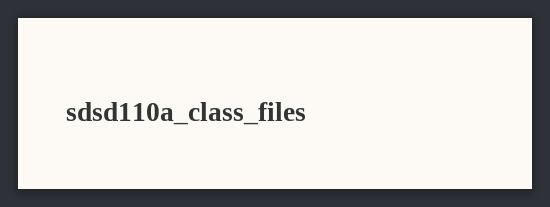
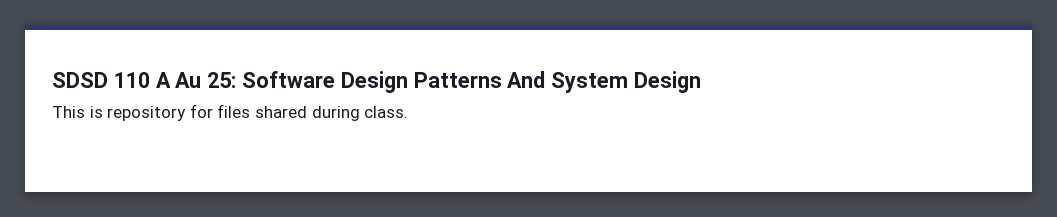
[66,102,306,125] sdsd110a_class_files -> [52,71,702,93] [52,104,409,121] SDSD 110 A Au 25: Software Design Patterns And System Design // This is repository for files shared during class.

